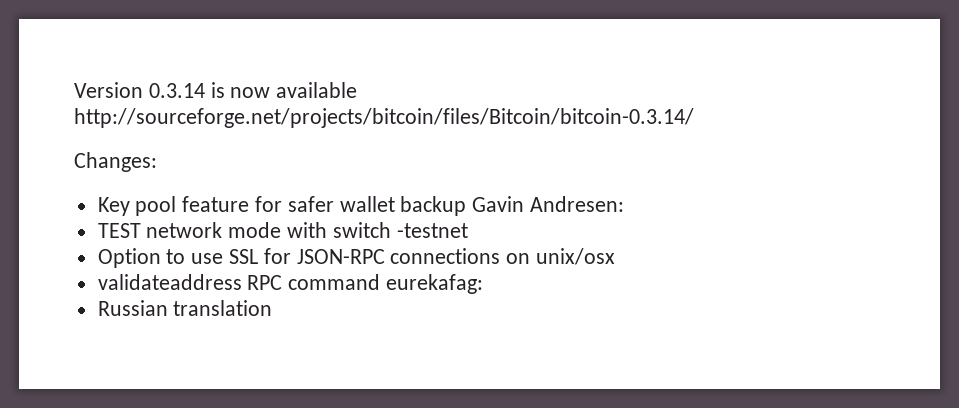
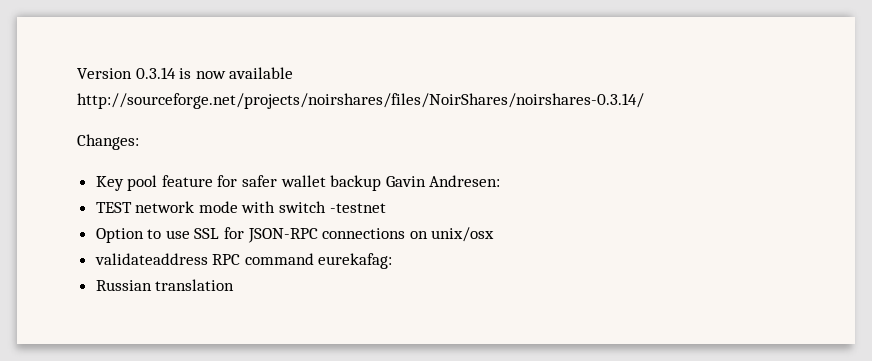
[74,108,694,128] http://sourceforge.net/projects/bitcoin/files/Bitcoin/bitcoin-0.3.14/ -> [77,93,644,109] http://sourceforge.net/projects/noirshares/files/NoirShares/noirshares-0.3.14/

